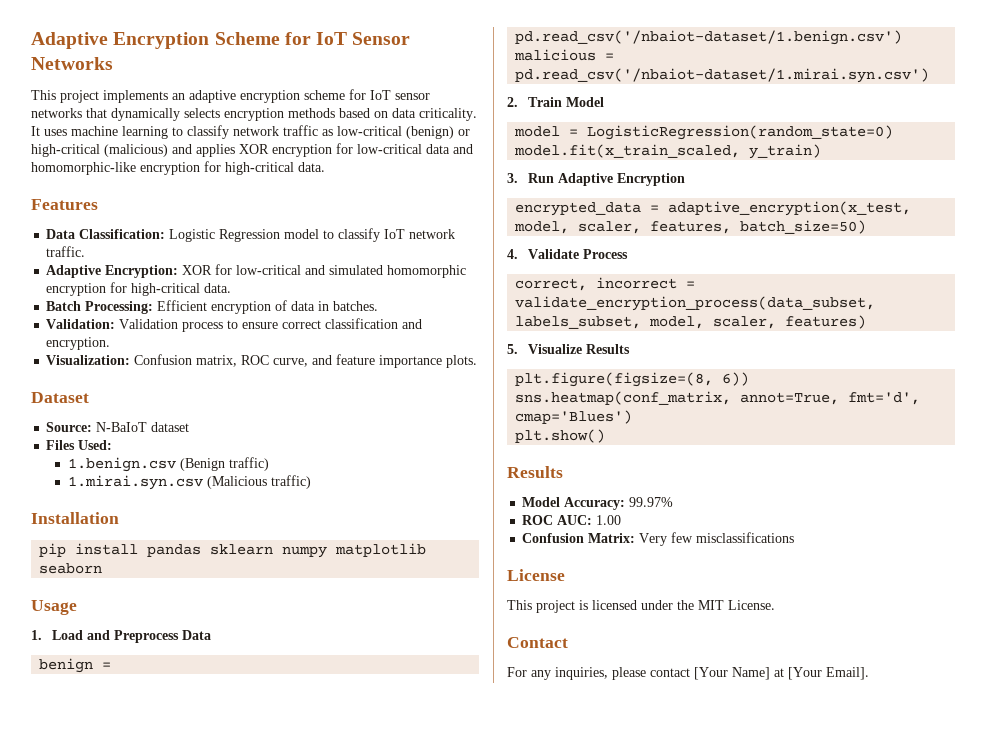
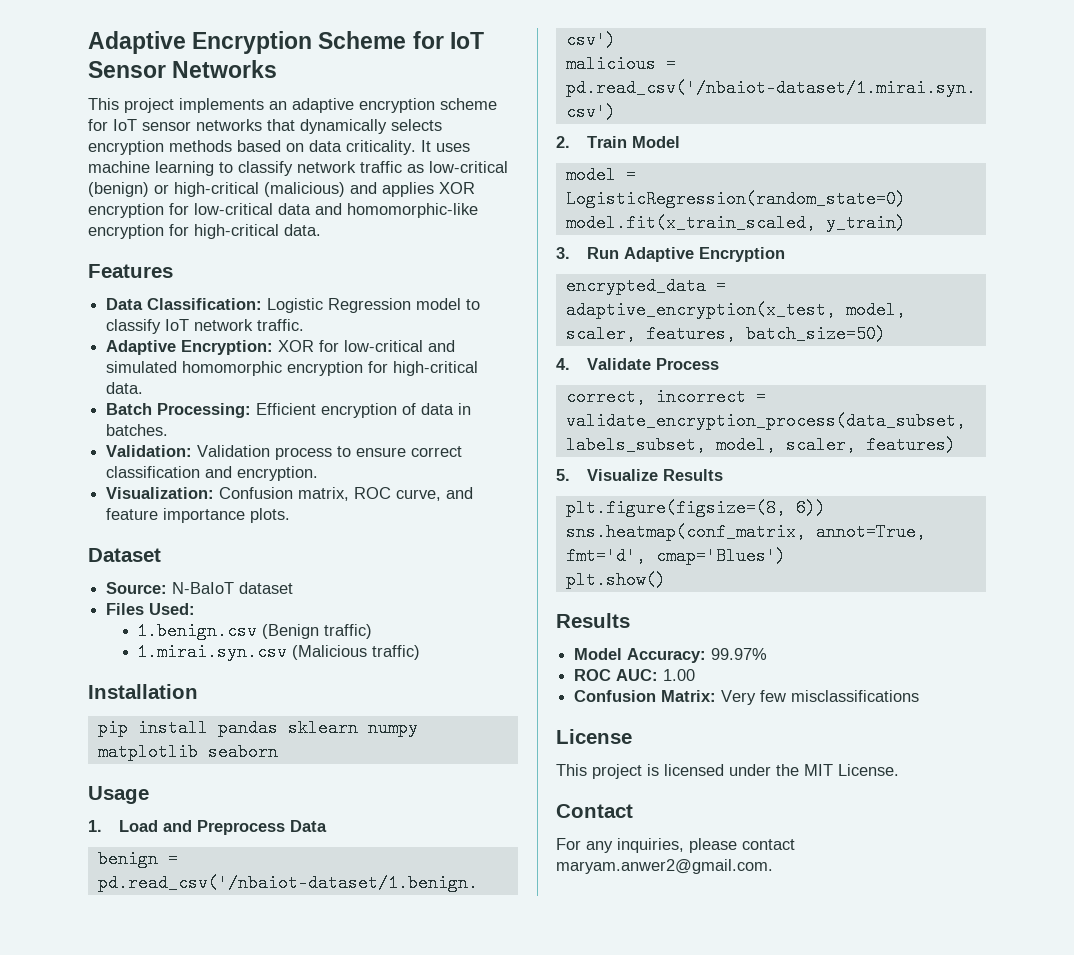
[694,667,869,680] [Your Name] at [Your Email]. -> [556,859,773,874] maryam.anwer2@gmail.com.

